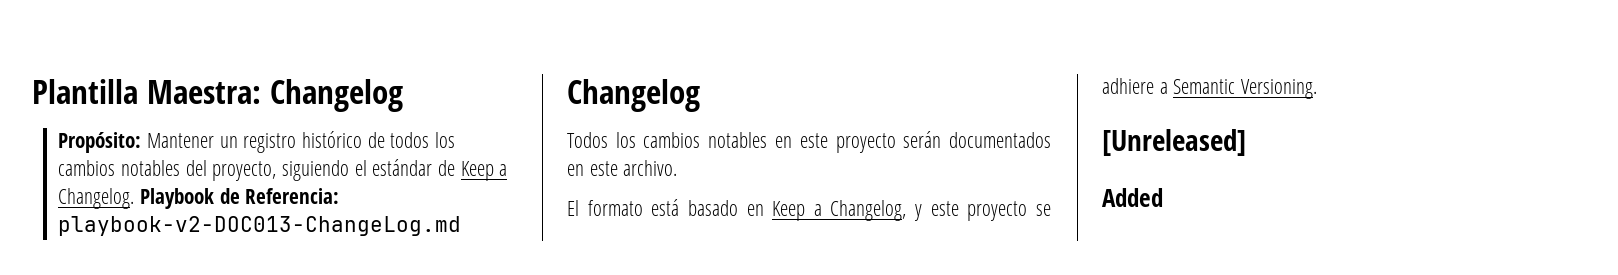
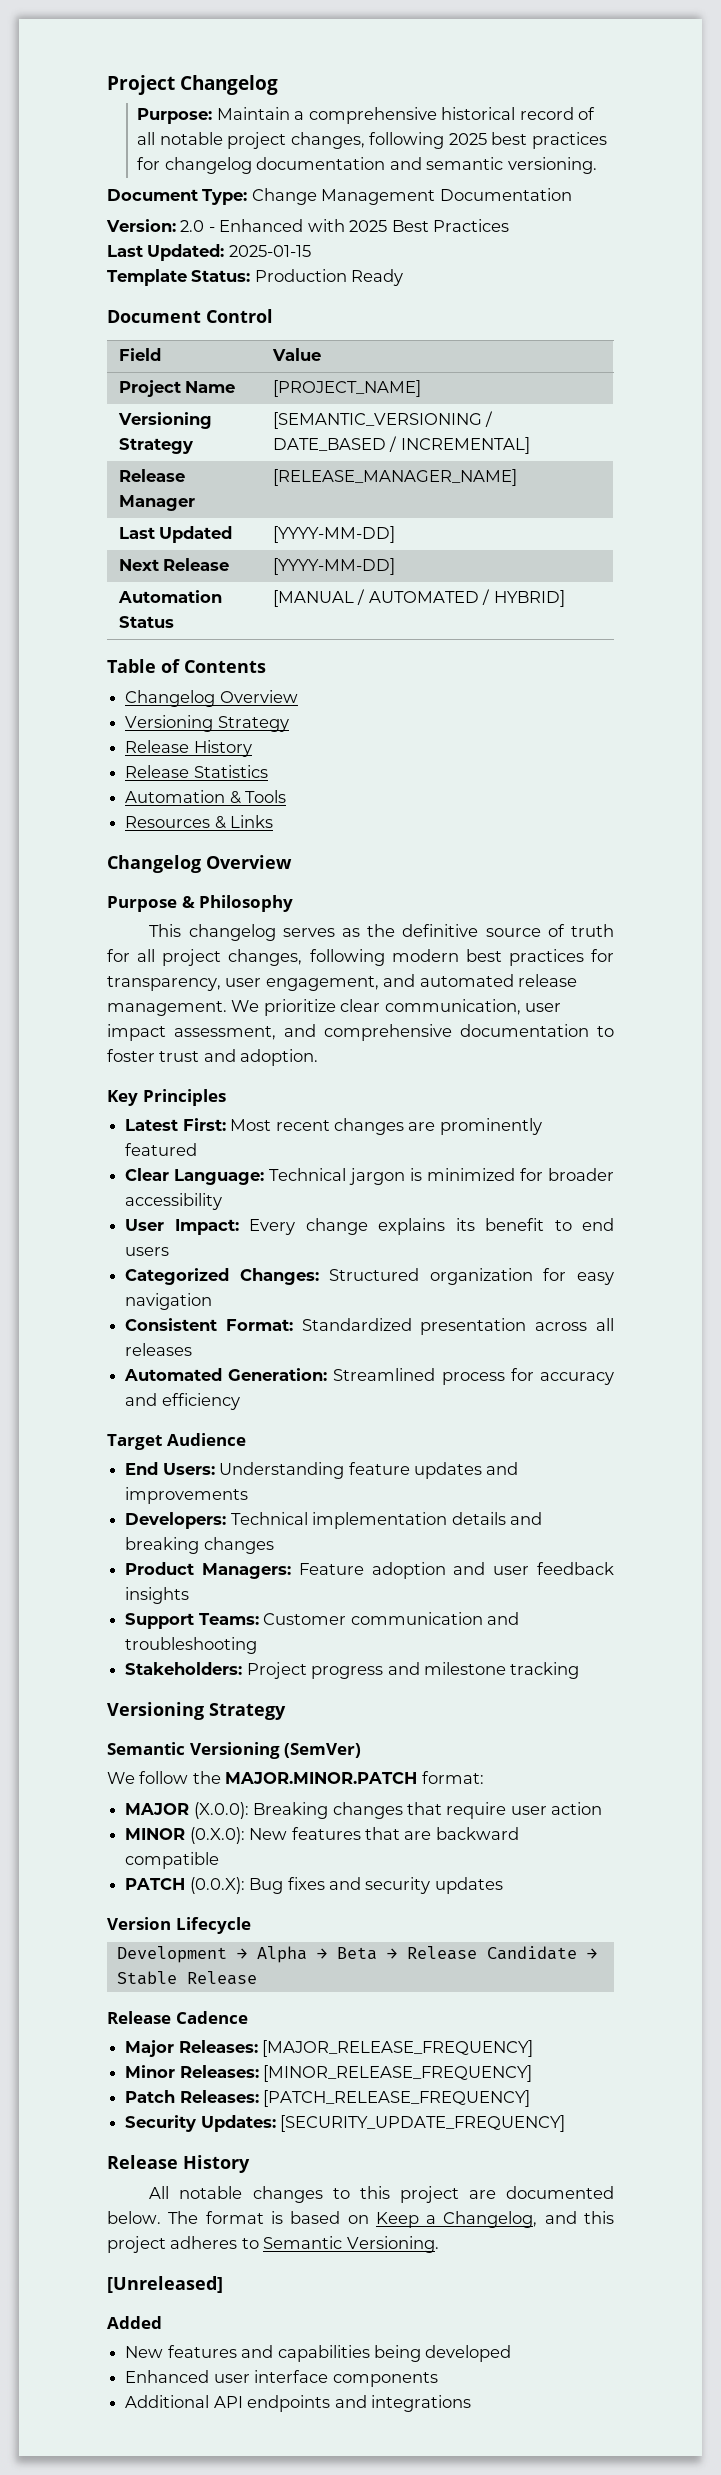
[32,79,403,112] [58,131,455,153] [58,159,508,181] [58,188,340,209] [58,216,462,236] [567,79,700,112] [567,131,1051,153] [567,160,678,176] [567,199,1051,221] [1102,78,1318,99] [1102,129,1246,156] [1102,188,1163,207] Plantilla Maestra: Changelog // Propósito: Mantener un registro histórico de todos los cambios notables del proyecto, siguiendo el estándar de Keep a Changelog. Playbook de Referencia: playbook-v2-DOC013-ChangeLog.md // Changelog // Todos los cambios notables en este proyecto serán documentados en este archivo. // El formato está basado en Keep a Changelog, y este proyecto se adhiere a Semantic Versioning. // [Unreleased] // Added -> [107,75,279,95] [137,107,596,124] [137,132,607,149] [137,157,597,174] [107,188,572,205] [106,219,510,232] [107,244,311,261] [107,269,404,286] [107,309,273,323] [118,348,161,361] [271,348,321,361] [118,380,236,397] [272,380,421,397] [117,412,212,429] [118,438,193,454] [272,411,494,429] [272,436,530,454] [118,469,185,482] [118,495,195,511] [272,469,517,486] [118,526,233,543] [272,526,395,543] [118,558,230,571] [272,558,395,575] [117,590,222,603] [118,616,174,628] [272,589,565,607] [107,659,266,673] [125,690,298,707] [125,715,289,732] [125,740,252,757] [125,765,268,778] [125,790,287,804] [125,815,274,829] [107,855,292,873] [107,895,294,912] [149,924,615,941] [107,949,614,966] [107,974,578,991] [107,999,562,1016] [107,1024,614,1041] [107,1049,319,1066] [107,1089,226,1106] [125,1118,542,1135] [125,1143,198,1156] [125,1168,615,1185] [125,1193,223,1210] [125,1218,614,1235] [125,1247,170,1256] [125,1268,614,1285] [125,1293,213,1310] [125,1318,614,1335] [125,1343,193,1356] [124,1368,614,1385] [125,1393,240,1410] [107,1433,246,1450] [125,1462,519,1479] [125,1487,249,1504] [125,1512,542,1529] [125,1537,274,1554] [125,1562,614,1579] [125,1587,190,1604] [125,1612,519,1629] [125,1637,258,1654] [125,1662,580,1679] [107,1702,286,1720] [107,1742,362,1759] [107,1771,484,1784] [125,1802,603,1819] [125,1827,519,1844] [125,1852,220,1869] [125,1877,503,1894] [107,1917,251,1934] [116,1946,597,1963] [116,1971,257,1985] [107,2011,248,2024] [125,2040,534,2057] [125,2065,533,2082] [125,2090,531,2107] [125,2115,566,2132] [107,2155,250,2173] [149,2186,614,2203] [107,2211,614,2228] [107,2236,439,2253] [107,2276,223,2293] [107,2316,162,2329] [125,2345,512,2362] [125,2370,438,2387] [125,2395,471,2412] Project Changelog // Purpose: Maintain a comprehensive historical record of all notable project changes, following 2025 best practices for changelog documentation and semantic versioning. // Document Type: Change Management Documentation // Version: 2.0 - Enhanced with 2025 Best Practices // Last Updated: 2025-01-15 // Template Status: Production Ready // Document Control // Field | Value // Project Name | [PROJECT_NAME] // Versioning Strategy | [SEMANTIC_VERSIONING / DATE_BASED / INCREMENTAL] // Release Manager | [RELEASE_MANAGER_NAME] // Last Updated | [YYYY-MM-DD] // Next Release | [YYYY-MM-DD] // Automation Status | [MANUAL / AUTOMATED / HYBRID] // Table of Contents // Changelog Overview // Versioning Strategy // Release History // Release Statistics // Automation & Tools // Resources & Links // Changelog Overview // Purpose & Philosophy // This changelog serves as the definitive source of truth for all project changes, following modern best practices for transparency, user engagement, and automated release management. We prioritize clear communication, user impact assessment, and comprehensive documentation to foster trust and adoption. // Key Principles // Latest First: Most recent changes are prominently featured // Clear Language: Technical jargon is minimized for broader accessibility // User Impact: Every change explains its benefit to end users // Categorized Changes: Structured organization for easy navigation // Consistent Format: Standardized presentation across all releases // Automated Generation: Streamlined process for accuracy and efficiency // Target Audience // End Users: Understanding feature updates and improvements // Developers: Technical implementation details and breaking changes // Product Managers: Feature adoption and user feedback insights // Support Teams: Customer communication and troubleshooting // Stakeholders: Project progress and milestone tracking // Versioning Strategy // Semantic Versioning (SemVer) // We follow the MAJOR.MINOR.PATCH format: // MAJOR (X.0.0): Breaking changes that require user action // MINOR (0.X.0): New features that are backward compatible // PATCH (0.0.X): Bug fixes and security updates // Version Lifecycle // Development → Alpha → Beta → Release Candidate → Stable Release // Release Cadence // Major Releases: [MAJOR_RELEASE_FREQUENCY] // Minor Releases: [MINOR_RELEASE_FREQUENCY] // Patch Releases: [PATCH_RELEASE_FREQUENCY] // Security Updates: [SECURITY_UPDATE_FREQUENCY] // Release History // All notable changes to this project are documented below. The format is based on Keep a Changelog, and this project adheres to Semantic Versioning. // [Unreleased] // Added // New features and capabilities being developed // Enhanced user interface components // Additional API endpoints and integrations

